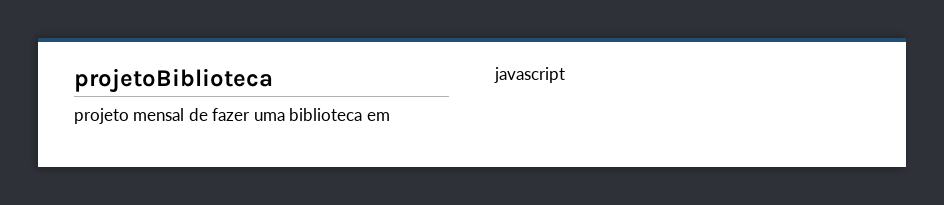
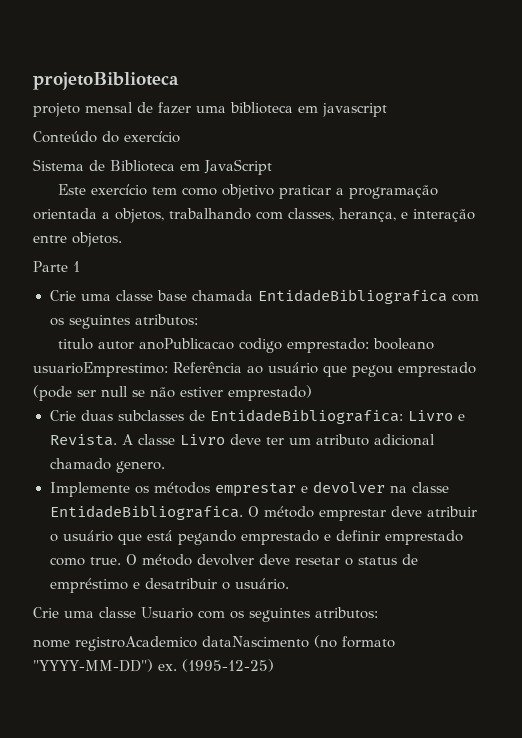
(565, 75) none -> [33,131,180,143] [33,159,272,175] [57,184,438,199] [33,208,475,223] [33,232,122,247] [33,261,80,272] [49,289,479,304] [49,314,198,329] [57,338,434,353] [33,362,476,377] [33,385,312,401] [49,409,465,424] [49,434,435,446] [49,458,165,473] [49,481,449,497] [49,505,477,521] [49,530,463,545] [49,554,418,566] [49,578,289,593] [33,607,378,622] [33,635,395,651] [33,659,274,672] // Conteúdo do exercício // Sistema de Biblioteca em JavaScript // Este exercício tem como objetivo praticar a programação orientada a objetos, trabalhando com classes, herança, e interação entre objetos. // Parte 1 // Crie uma classe base chamada EntidadeBibliografica com os seguintes atributos: // titulo autor anoPublicacao codigo emprestado: booleano usuarioEmprestimo: Referência ao usuário que pegou emprestado (pode ser null se não estiver emprestado) // Crie duas subclasses de EntidadeBibliografica: Livro e Revista. A classe Livro deve ter um atributo adicional chamado genero. // Implemente os métodos emprestar e devolver na classe EntidadeBibliografica. O método emprestar deve atribuir o usuário que está pegando emprestado e definir emprestado como true. O método devolver deve resetar o status de empréstimo e desatribuir o usuário. // Crie uma classe Usuario com os seguintes atributos: // nome registroAcademico dataNascimento (no formato "YYYY-MM-DD") ex. (1995-12-25)

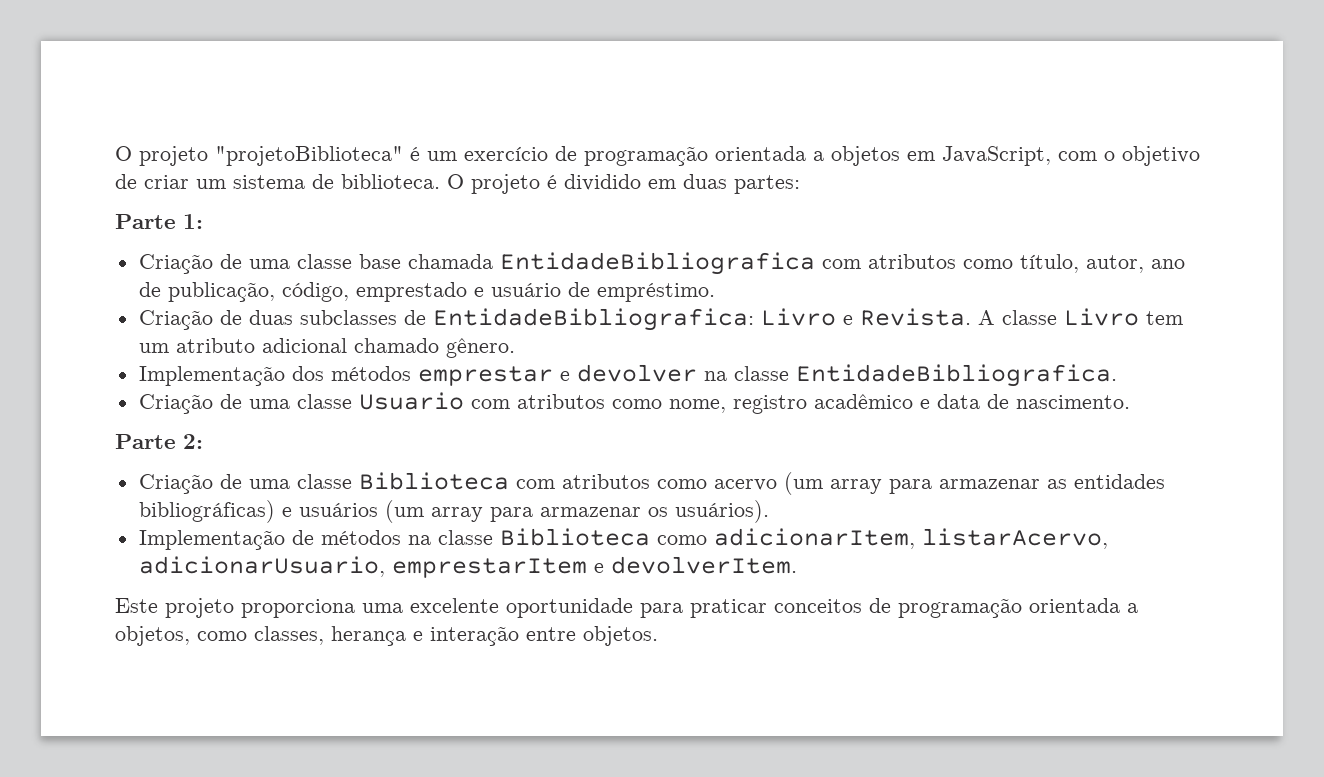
[33,72,179,90] [33,102,387,117] [33,131,180,143] [33,159,272,175] [57,184,438,199] [33,208,475,223] [33,232,122,247] [33,261,80,272] [49,290,76,301] projetoBiblioteca // projeto mensal de fazer uma biblioteca em javascript // Conteúdo do exercício // Sistema de Biblioteca em JavaScript // Este exercício tem como objetivo praticar a programação orientada a objetos, trabalhando com classes, herança, e interação entre objetos. // Parte 1 // Crie -> [115,146,1200,166] [115,174,800,194] [115,214,203,229] [138,254,242,274] O projeto "projetoBiblioteca" é um exercício de programação orientada a objetos em JavaScript, com o objetivo de criar um sistema de biblioteca. O projeto é dividido em duas partes: // Parte 1: // Criação de
[49,314,198,329] [57,338,434,353] [33,362,476,377] [33,385,312,401] [49,410,76,421] os seguintes atributos: // titulo autor anoPublicacao codigo emprestado: booleano usuarioEmprestimo: Referência ao usuário que pegou emprestado (pode ser null se não estiver emprestado) // Crie -> [867,254,1185,273] [138,282,715,302] [138,310,242,330] atributos como título, autor, ano de publicação, código, emprestado e usuário de empréstimo. // Criação de
[229,434,284,445] deve ter -> [1145,311,1183,325] tem
[115,461,165,473] [49,482,149,497] genero. // Implemente os -> [445,338,515,358] [138,366,324,386] gênero. // Implementação dos
[247,506,477,521] [49,530,463,545] [49,554,418,566] [49,578,289,593] [33,607,378,622] [33,635,395,651] [33,659,274,672] O método emprestar deve atribuir o usuário que está pegando emprestado e definir emprestado como true. O método devolver deve resetar o status de empréstimo e desatribuir o usuário. // Crie uma classe Usuario com os seguintes atributos: // nome registroAcademico dataNascimento (no formato "YYYY-MM-DD") ex. (1995-12-25) -> [138,392,1130,414] [115,434,203,449] [138,472,1165,495] [138,500,769,523] [138,528,1108,550] [138,556,797,578] [115,598,1138,618] [115,626,658,646] // Criação de uma classe Usuario com atributos como nome, registro acadêmico e data de nascimento. // Parte 2: // Criação de uma classe Biblioteca com atributos como acervo (um array para armazenar as entidades bibliográficas) e usuários (um array para armazenar os usuários). // Implementação de métodos na classe Biblioteca como adicionarItem, listarAcervo, adicionarUsuario, emprestarItem e devolverItem. // Este projeto proporciona uma excelente oportunidade para praticar conceitos de programação orientada a objetos, como classes, herança e interação entre objetos.

